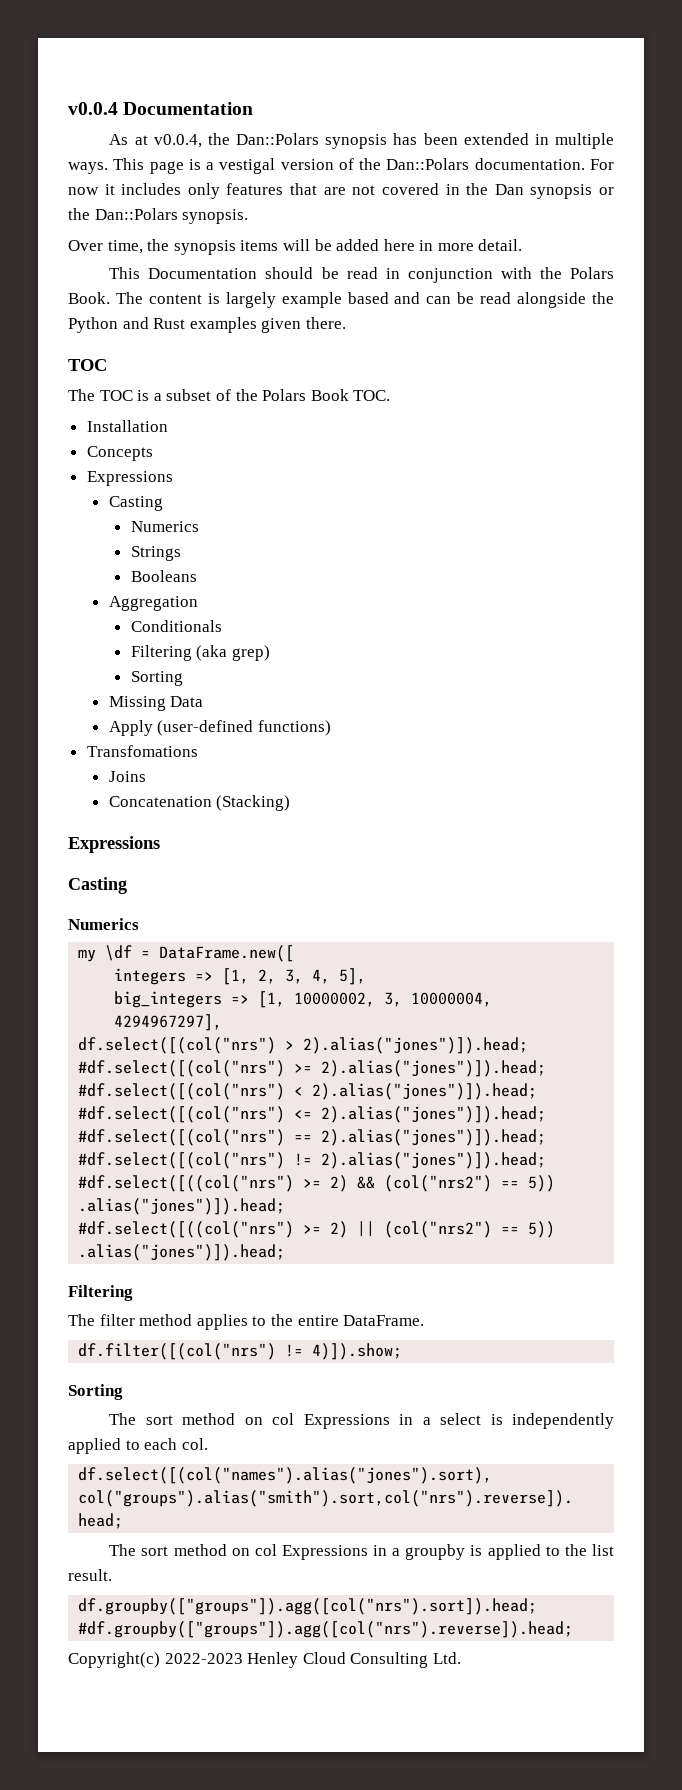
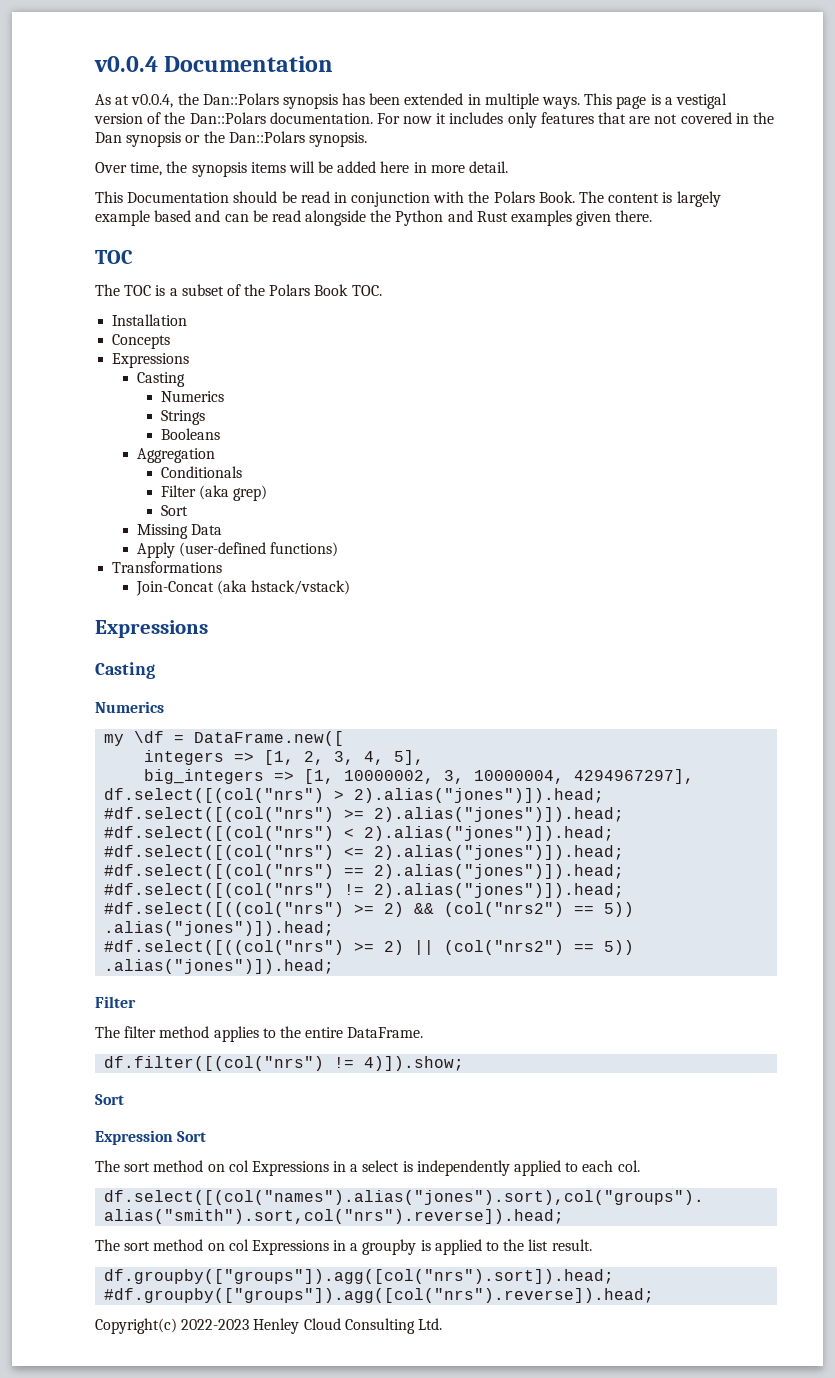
[130,645,192,661] Filtering -> [161,485,197,497] Filter
[130,671,183,686] Sorting -> [161,505,189,516] Sort
[86,745,198,757] [108,771,146,782] [108,795,291,811] Transfomations // Joins // Concatenation (Stacking) -> [112,561,223,573] [135,580,350,596] Transformations // Join-Concat (aka hstack/vstack)
[68,1285,133,1301] Filtering -> [95,996,136,1008] Filter
[68,1384,123,1400] Sorting -> [95,1094,124,1105] [95,1130,207,1145] Sort // Expression Sort

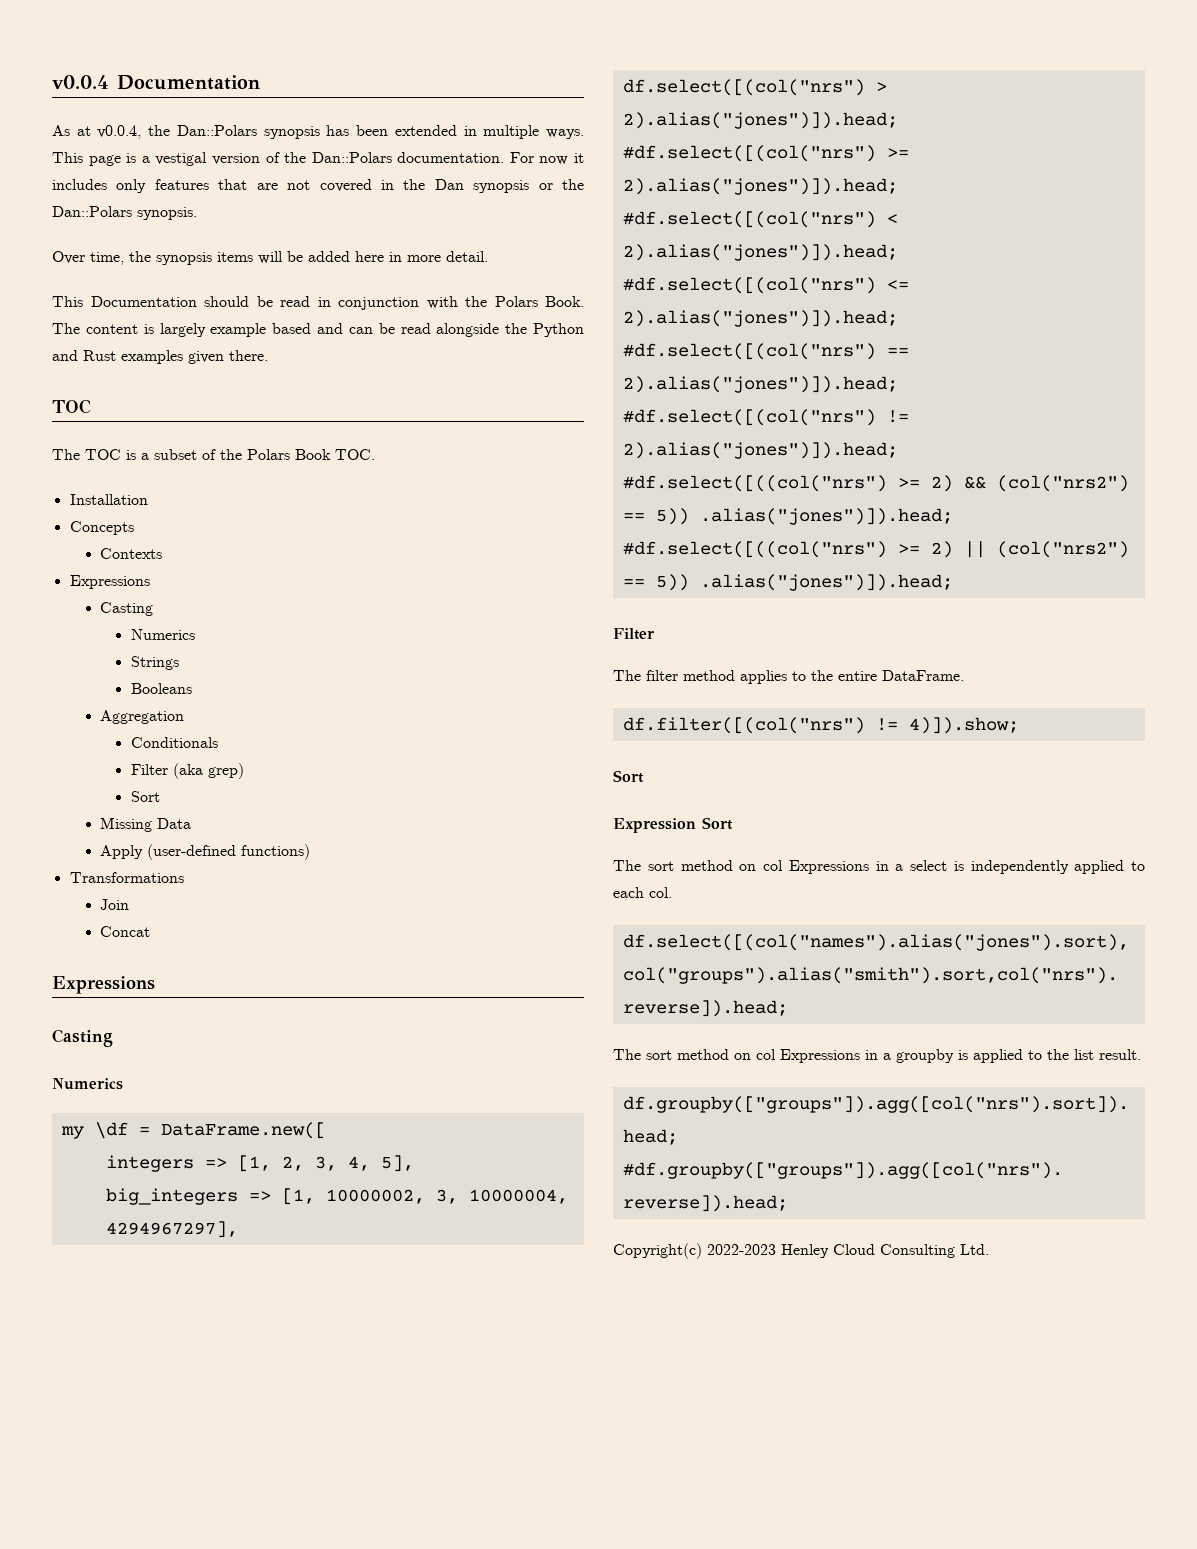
(171, 341) none -> [100,548,163,559] // Contexts
[135,580,350,596] Join-Concat (aka hstack/vstack) -> [100,899,130,910] [100,926,151,937] Join // Concat

